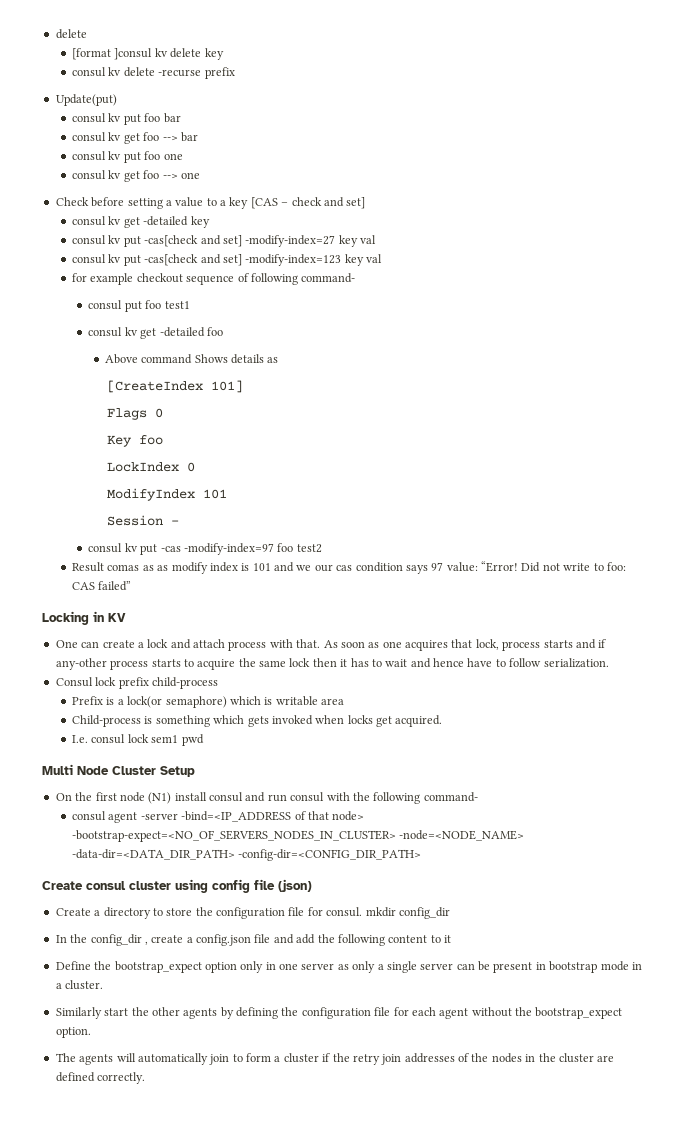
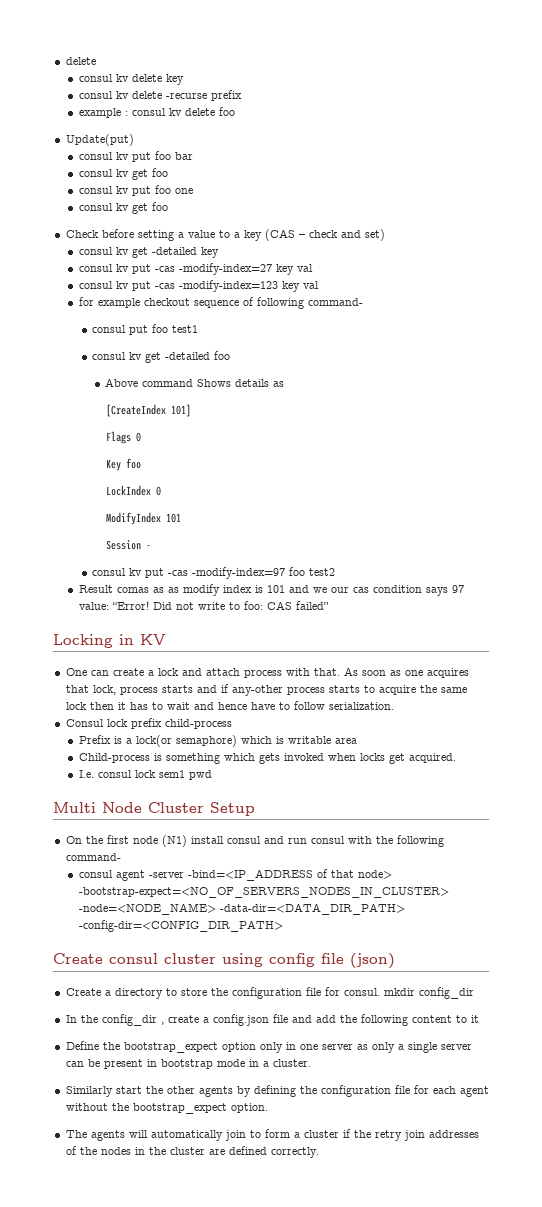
[72,48,153,60] [format ]consul -> [78,74,113,82] consul
(235, 73) none -> [78,107,235,118] // example : consul kv delete foo
[162,132,198,142] --> bar -> (168, 172) none
[162,172,200,179] --> one -> (168, 206) none
[250,197,278,209] [CAS -> [264,229,295,241] (CAS
[346,197,366,209] set] -> [364,229,385,241] set)
[144,235,242,247] -cas[check and set] -> [154,266,175,272] -cas
[144,254,242,266] -cas[check and set] -> [154,283,175,289] -cas

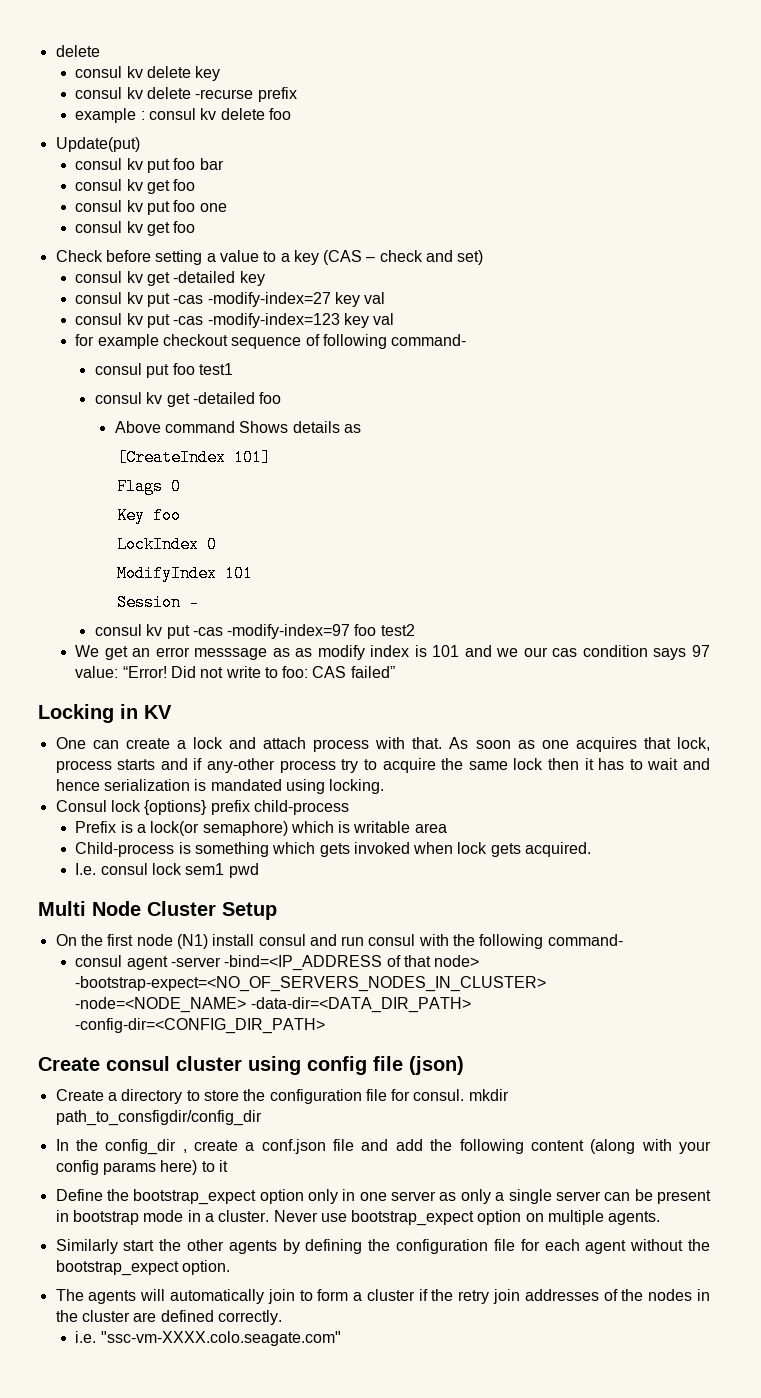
[78,585,149,593] Result comas -> [75,645,268,660] We get an error messsage
[328,685,360,693] starts -> [341,759,359,773] try
[250,701,394,710] have to follow serialization. -> [103,779,385,794] serialization is mandated using locking.
(128, 723) none -> [144,800,208,815] {options}
[359,753,405,764] locks get -> [457,842,521,857] lock gets
[418,987,474,999] config_dir -> [55,1110,262,1126] path_to_consfigdir/config_dir
[212,1014,269,1026] config.json -> [261,1139,326,1154] conf.json
(452, 1019) none -> [590,1139,712,1154] [55,1160,198,1175] (along with your config params here)
(311, 1063) none -> [273,1210,661,1226] Never use bootstrap_expect option on multiple agents.
(319, 1152) none -> [75,1331,341,1346] // i.e. "ssc-vm-XXXX.colo.seagate.com"

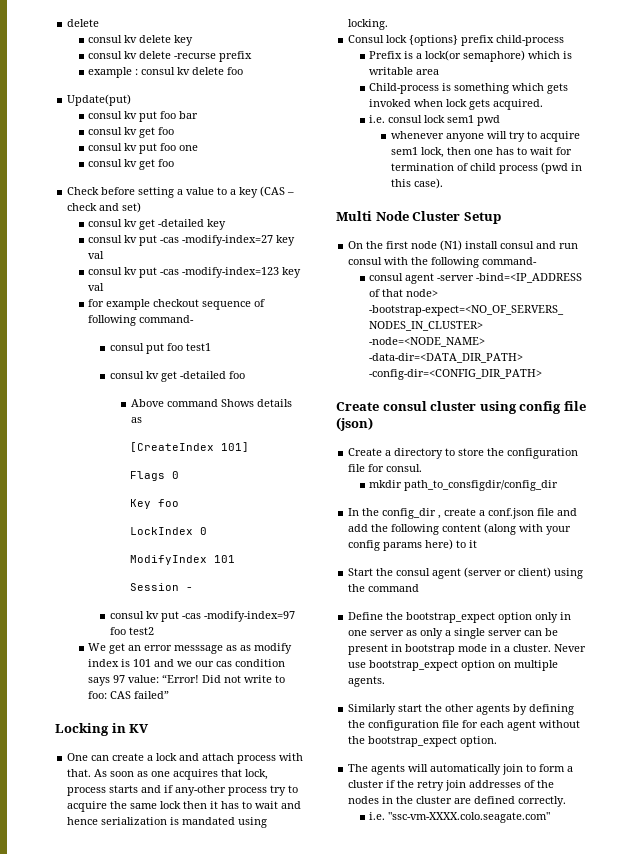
[75,863,97,875] I.e. -> [369,115,386,123] i.e.
(259, 870) none -> [390,131,580,142] [390,147,572,158] [390,162,582,174] [390,178,443,189] // whenever anyone will try to acquire sem1 lock, then one has to wait for termination of child process (pwd in this case).
(465, 1095) none -> (423, 468) //
(228, 1166) none -> [348,567,584,579] [348,584,420,592] // Start the consul agent (server or client) using the command

